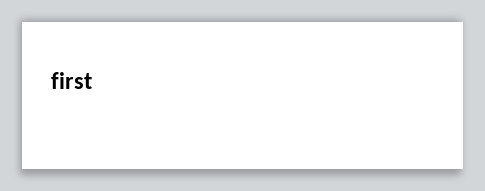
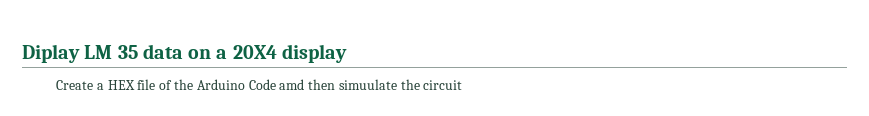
[51,72,92,89] first -> [22,44,347,63] [56,79,463,90] Diplay LM 35 data on a 20X4 display // Create a HEX file of the Arduino Code amd then simuulate the circuit

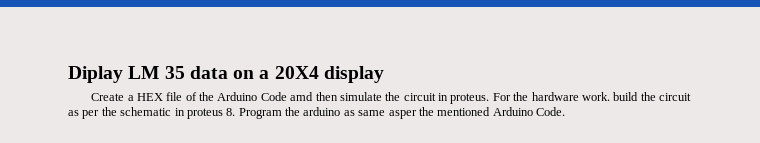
[338,79,463,90] simuulate the circuit -> [339,92,692,104] [68,107,565,119] simulate the circuit in proteus. For the hardware work. build the circuit as per the schematic in proteus 8. Program the arduino as same asper the mentioned Arduino Code.

